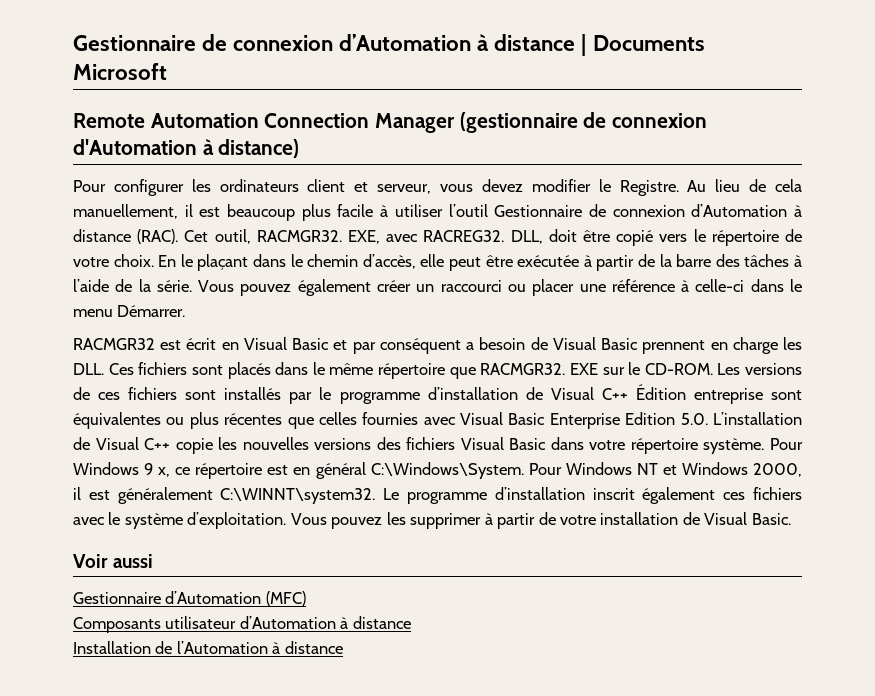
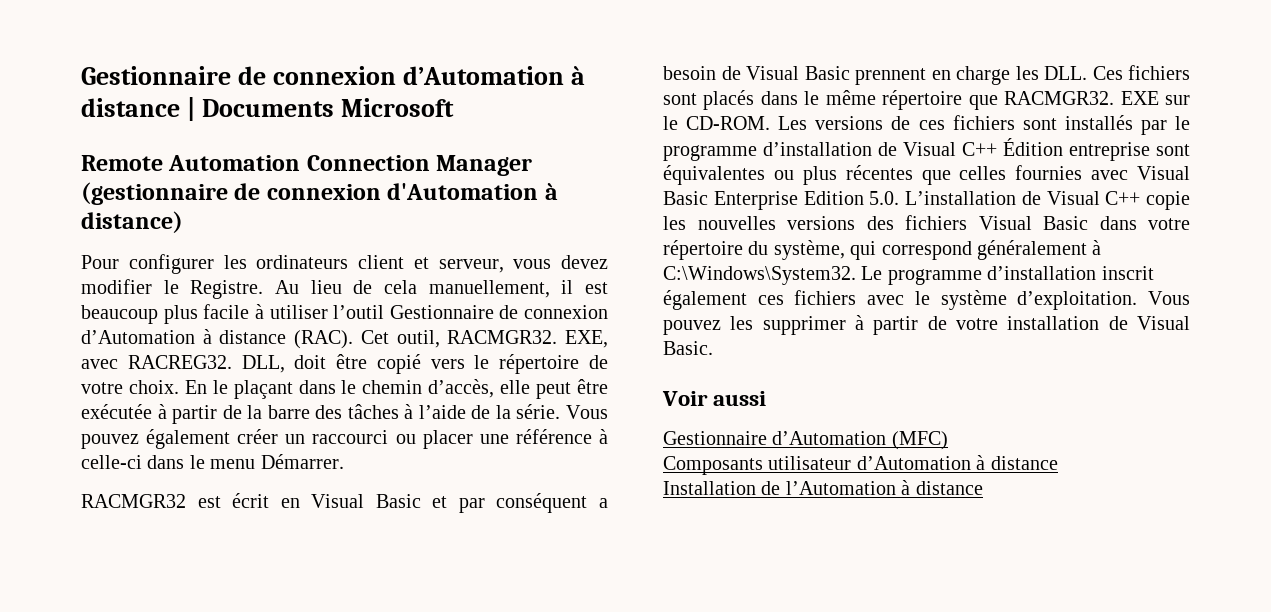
[703,438,803,454] [73,462,802,479] [73,487,376,504] système. Pour Windows 9 x, ce répertoire est en général C:\Windows\System. Pour Windows NT et Windows 2000, il est généralement C:\WINNT\system32. -> [748,240,1102,260] [663,266,856,285] du système, qui correspond généralement à C:\Windows\System32.

